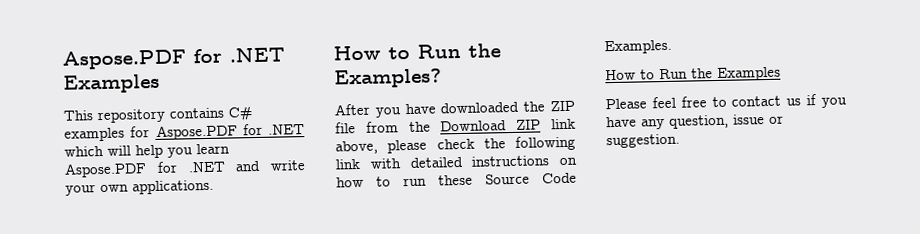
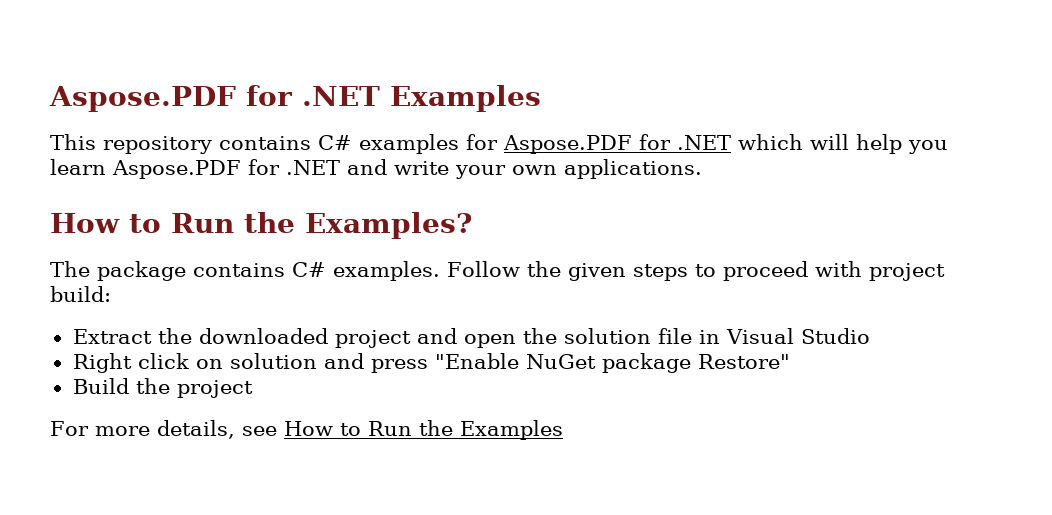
[334,100,575,118] [335,118,576,134] [335,135,576,155] [335,155,577,170] [336,172,577,188] [604,39,672,55] After you have downloaded the ZIP file from the Download ZIP link above, please check the following link with detailed instructions on how to run these Source Code Examples. // -> [50,261,945,281] [50,286,111,302] [72,328,870,348] [72,353,790,373] [72,378,253,398] [50,420,277,439] The package contains C# examples. Follow the given steps to proceed with project build: // Extract the downloaded project and open the solution file in Visual Studio // Right click on solution and press "Enable NuGet package Restore" // Build the project // For more details, see
[605,94,847,110] [606,114,784,130] [606,133,680,149] // Please feel free to contact us if you have any question, issue or suggestion. -> (563, 430) none

